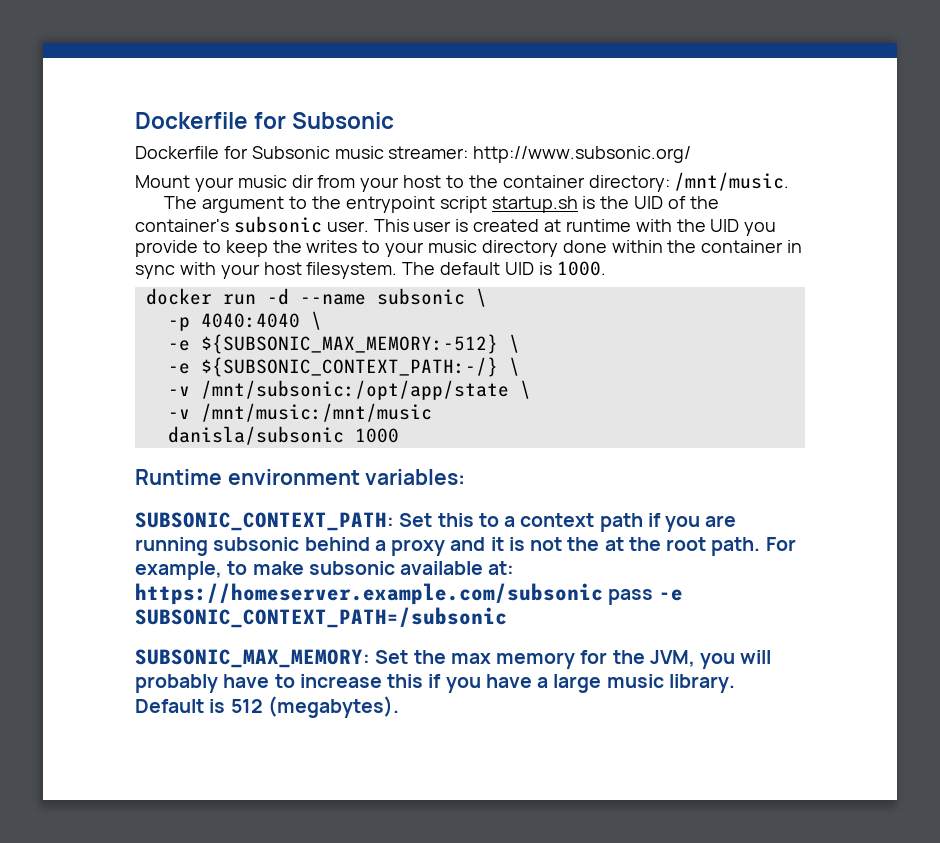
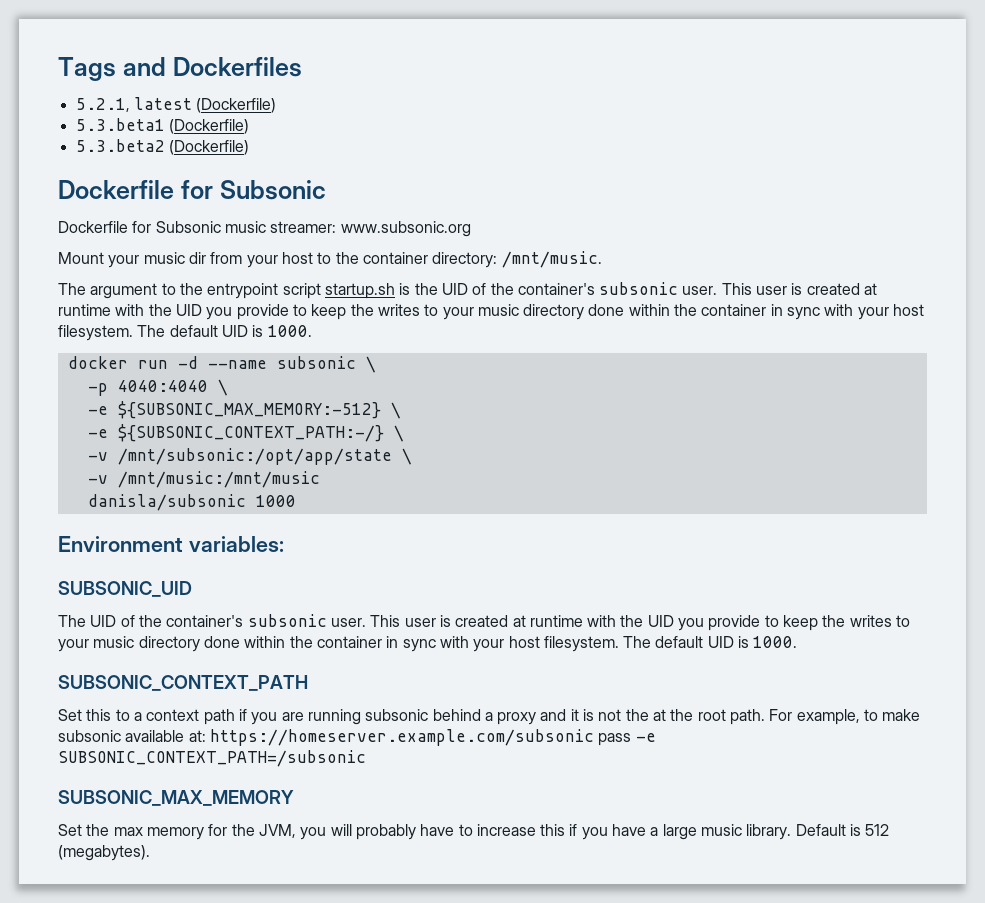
(135, 120) none -> [58,57,302,81] [75,97,277,113] [75,118,249,134] [75,139,249,155] Tags and Dockerfiles // 5.2.1, latest (Dockerfile) // 5.3.beta1 (Dockerfile) // 5.3.beta2 (Dockerfile) //
[473,146,692,163] http://www.subsonic.org/ -> [340,221,471,237] www.subsonic.org
[135,469,360,485] Runtime environment -> [58,536,183,552] Environment
[135,512,394,531] SUBSONIC_CONTEXT_PATH: -> [58,581,192,597] [58,614,911,631] [58,636,798,652] [58,675,308,691] SUBSONIC_UID // The UID of the container's subsonic user. This user is created at runtime with the UID you provide to keep the writes to your music directory done within the container in sync with your host filesystem. The default UID is 1000. // SUBSONIC_CONTEXT_PATH //
[135,649,370,668] SUBSONIC_MAX_MEMORY: -> [58,790,294,806] SUBSONIC_MAX_MEMORY //

